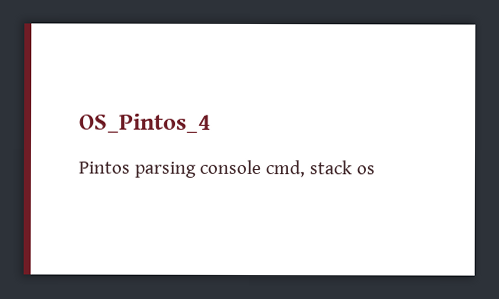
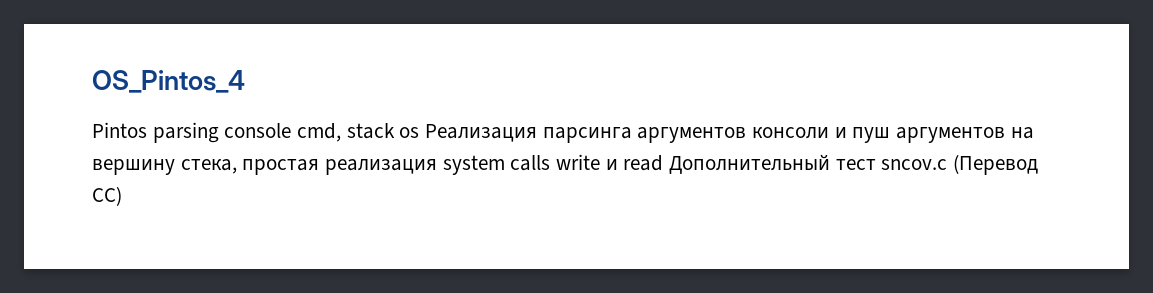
(375, 170) none -> [425,124,1034,143] [92,154,1039,175] [92,186,122,206] Реализация парсинга аргументов консоли и пуш аргументов на вершину стека, простая реализация system calls write и read Дополнительный тест sncov.c (Перевод СС)

